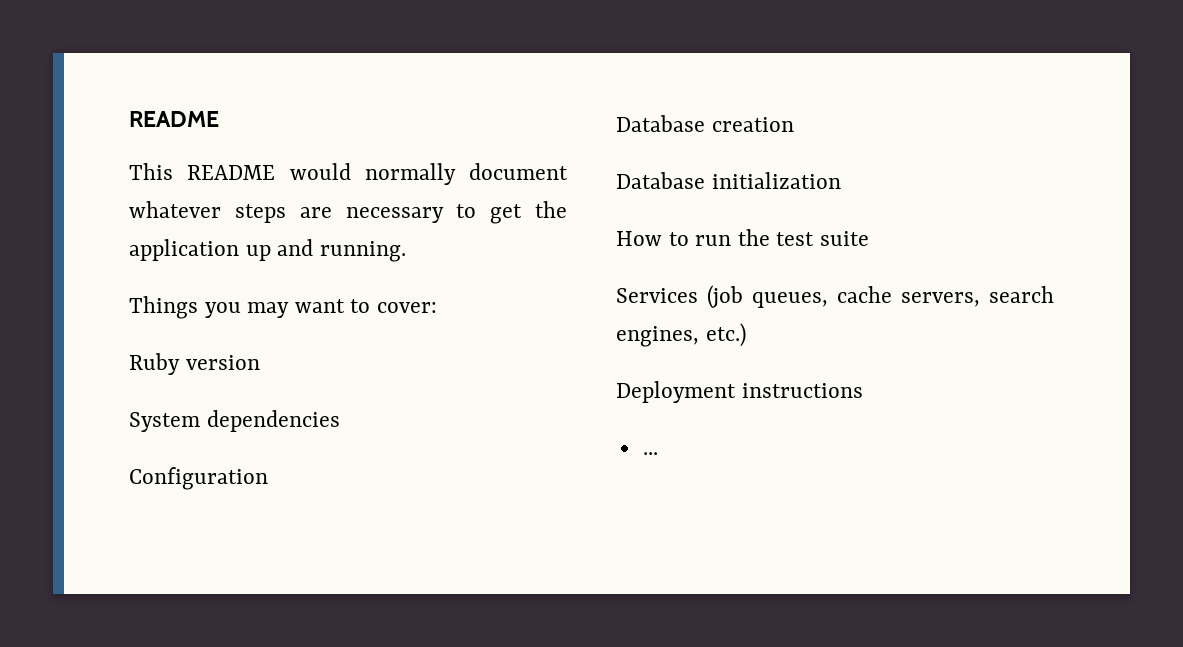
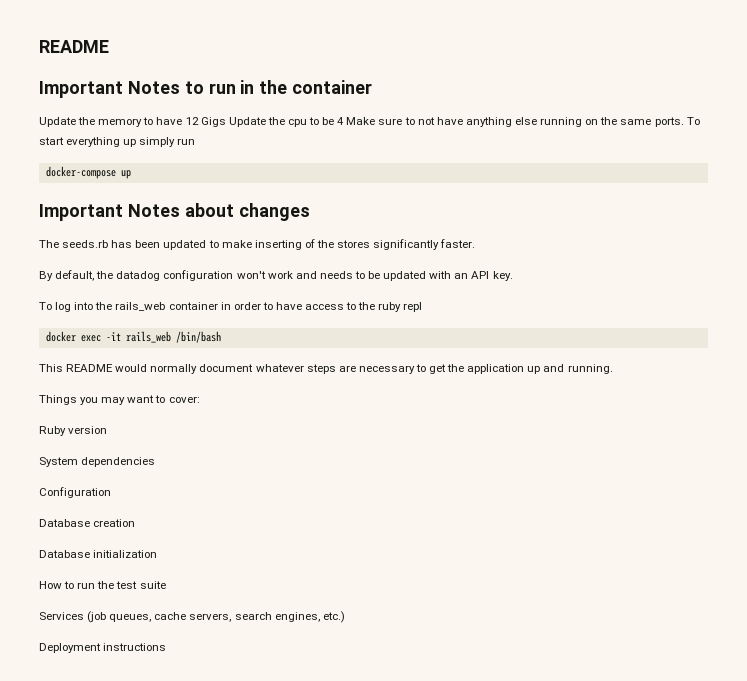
[129,111,219,127] README -> [39,40,109,53] [39,80,373,98] [39,117,700,127] [39,137,196,147] [45,166,131,179] [39,203,310,221] [39,239,476,250] [39,270,513,281] [39,302,423,312] [45,331,221,343] README // Important Notes to run in the container // Update the memory to have 12 Gigs Update the cpu to be 4 Make sure to not have anything else running on the same ports. To start everything up simply run // docker-compose up // Important Notes about changes // The seeds.rb has been updated to make inserting of the stores significantly faster. // By default, the datadog configuration won't work and needs to be updated with an API key. // To log into the rails_web container in order to have access to the ruby repl // docker exec -it rails_web /bin/bash
[642,452,658,455] // ... -> (167, 647) none

